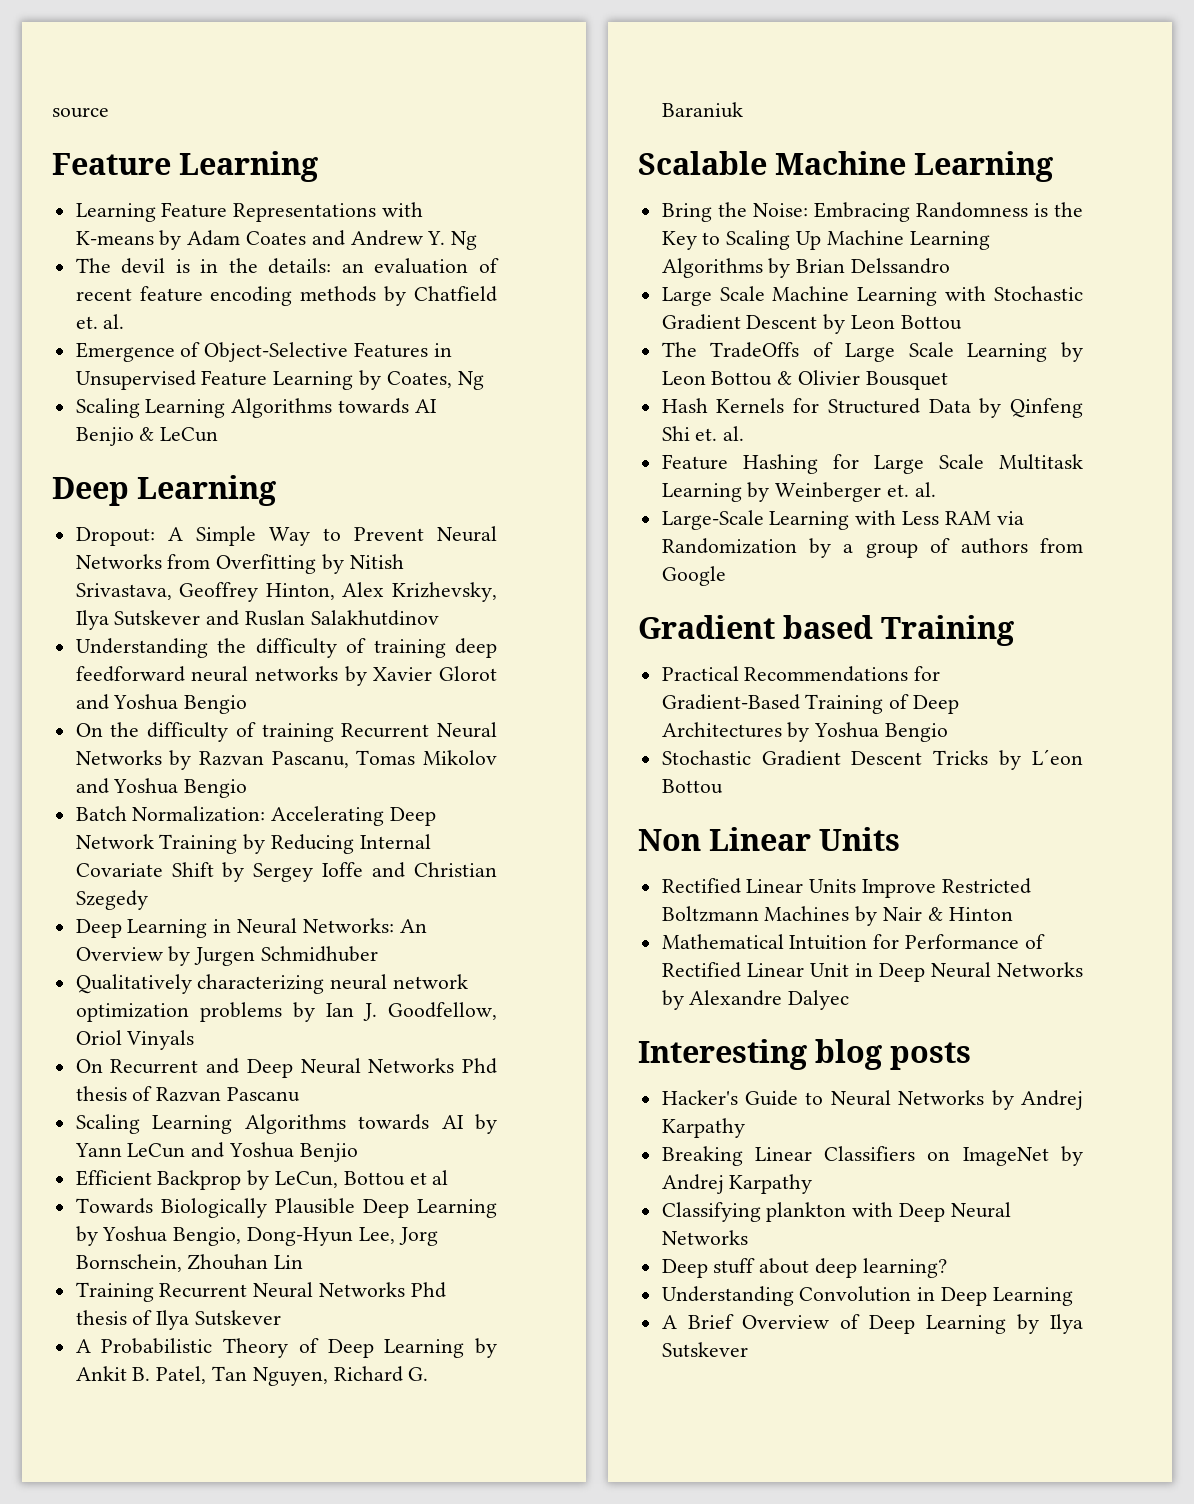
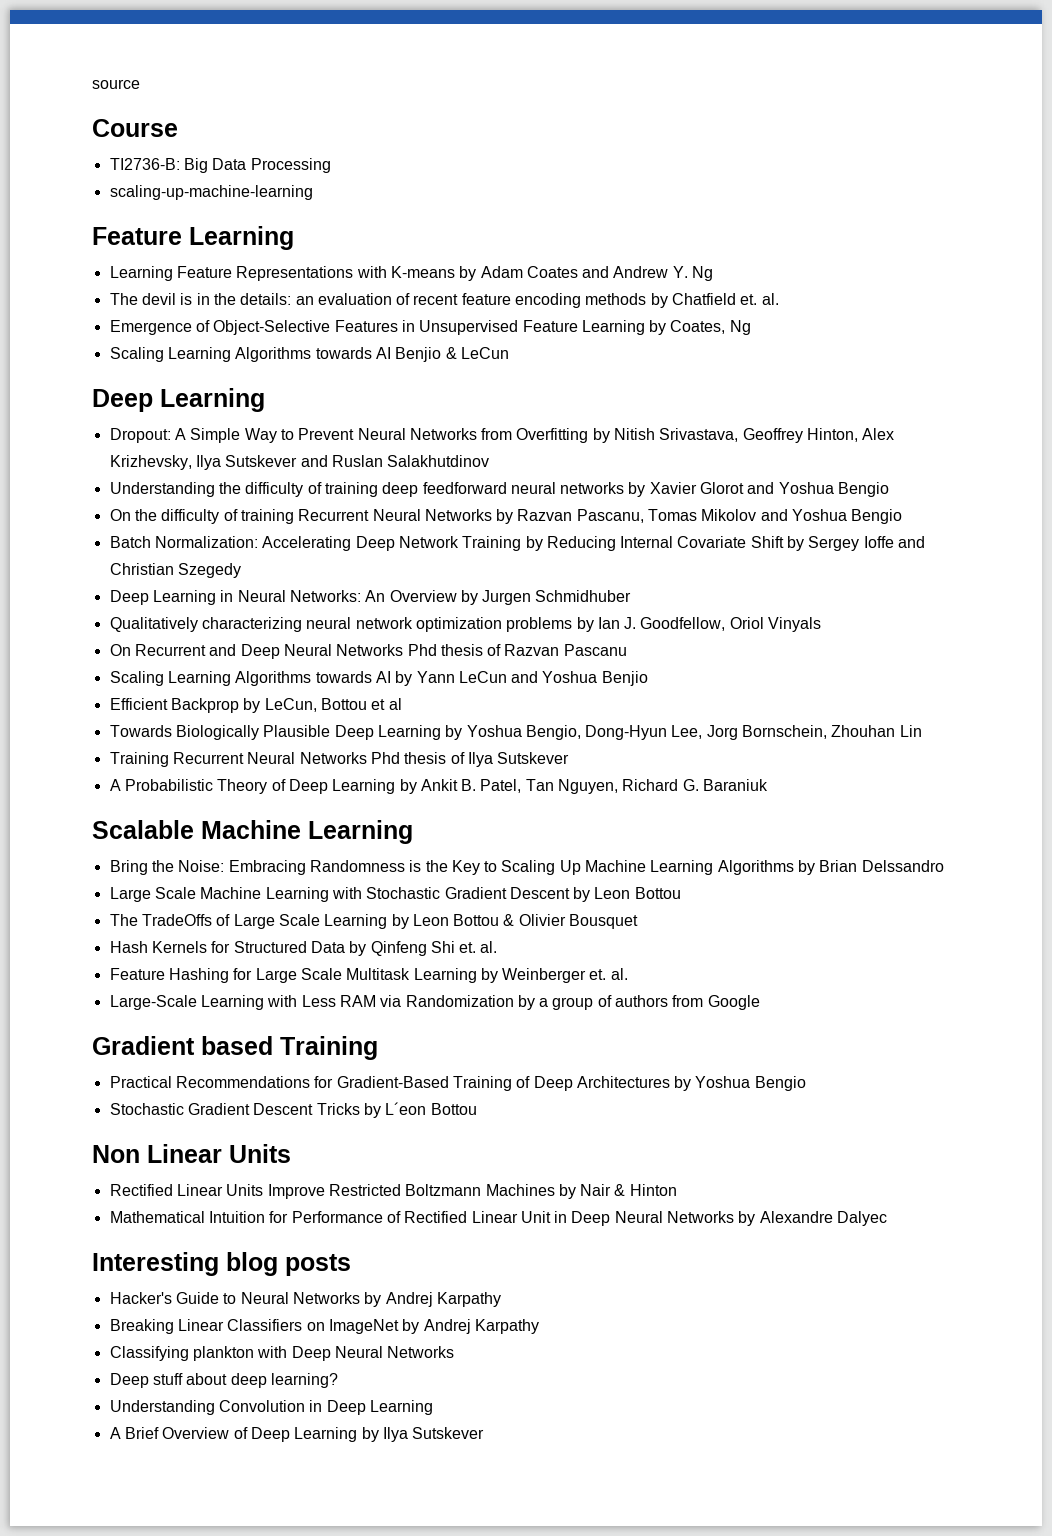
(109, 112) none -> [92,119,178,137] [109,158,331,173] [109,185,313,200] // Course // TI2736-B: Big Data Processing // scaling-up-machine-learning

